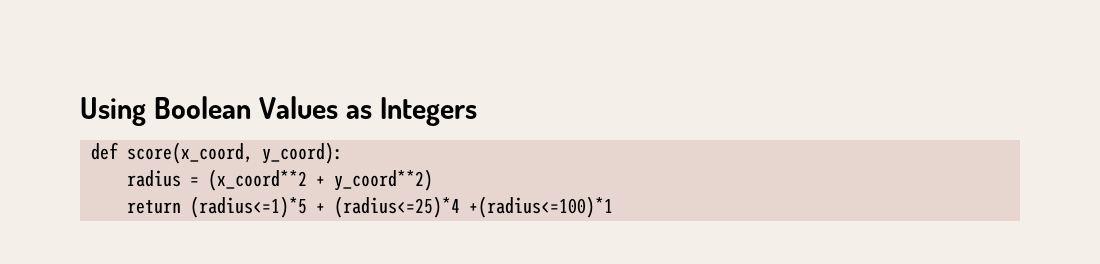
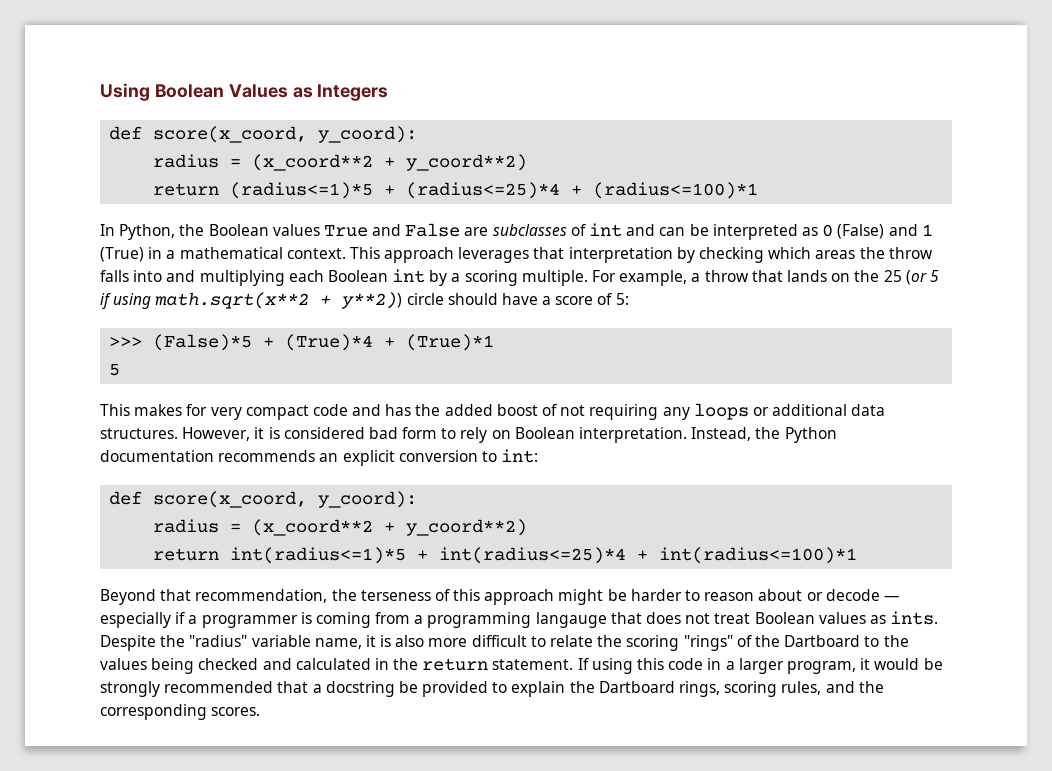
[469,196,614,218] +(radius<=100)*1 -> [571,182,759,199] [100,223,933,240] [100,247,933,263] [100,269,939,286] [100,292,629,309] [109,334,495,351] [109,364,121,376] [100,403,886,420] [100,427,837,443] [100,449,539,466] [109,491,418,508] [153,519,528,536] [153,547,858,564] [100,589,900,605] [100,611,939,628] [100,635,909,651] [100,658,943,674] [100,681,884,697] [100,704,261,720] + (radius<=100)*1 // In Python, the Boolean values True and False are subclasses of int and can be interpreted as 0 (False) and 1 (True) in a mathematical context. This approach leverages that interpretation by checking which areas the throw falls into and multiplying each Boolean int by a scoring multiple. For example, a throw that lands on the 25 (or 5 if using math.sqrt(x**2 + y**2)) circle should have a score of 5: // >>> (False)*5 + (True)*4 + (True)*1 // 5 // This makes for very compact code and has the added boost of not requiring any loops or additional data structures. However, it is considered bad form to rely on Boolean interpretation. Instead, the Python documentation recommends an explicit conversion to int: // def score(x_coord, y_coord): // radius = (x_coord**2 + y_coord**2) // return int(radius<=1)*5 + int(radius<=25)*4 + int(radius<=100)*1 // Beyond that recommendation, the terseness of this approach might be harder to reason about or decode — especially if a programmer is coming from a programming langauge that does not treat Boolean values as ints. Despite the "radius" variable name, it is also more difficult to relate the scoring "rings" of the Dartboard to the values being checked and calculated in the return statement. If using this code in a larger program, it would be strongly recommended that a docstring be provided to explain the Dartboard rings, scoring rules, and the corresponding scores.

